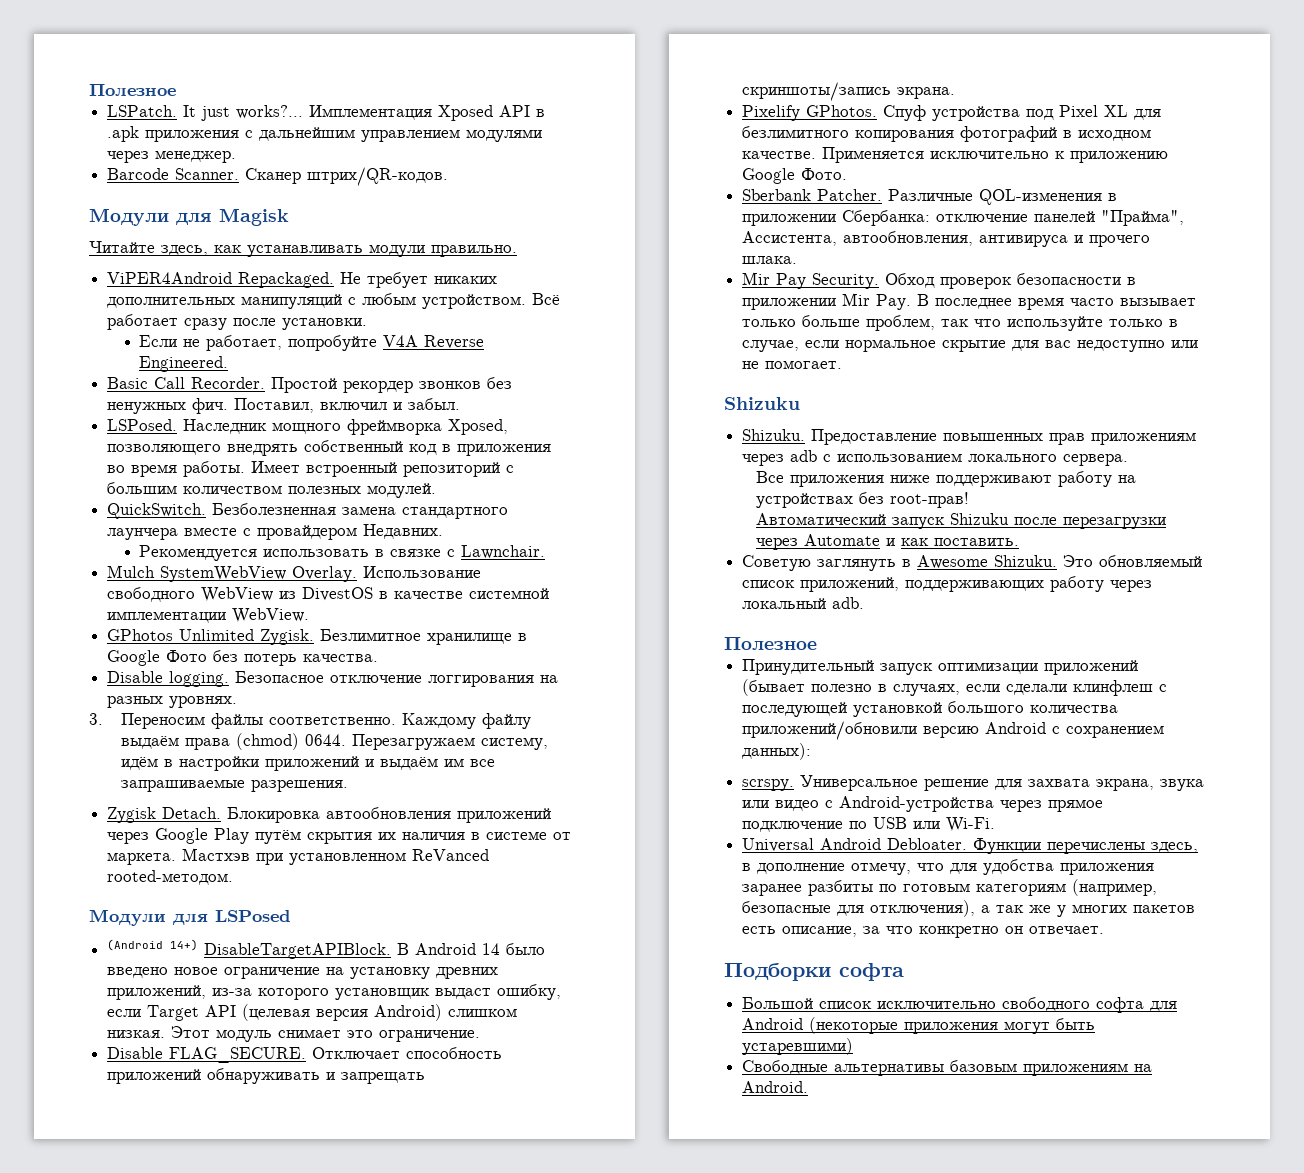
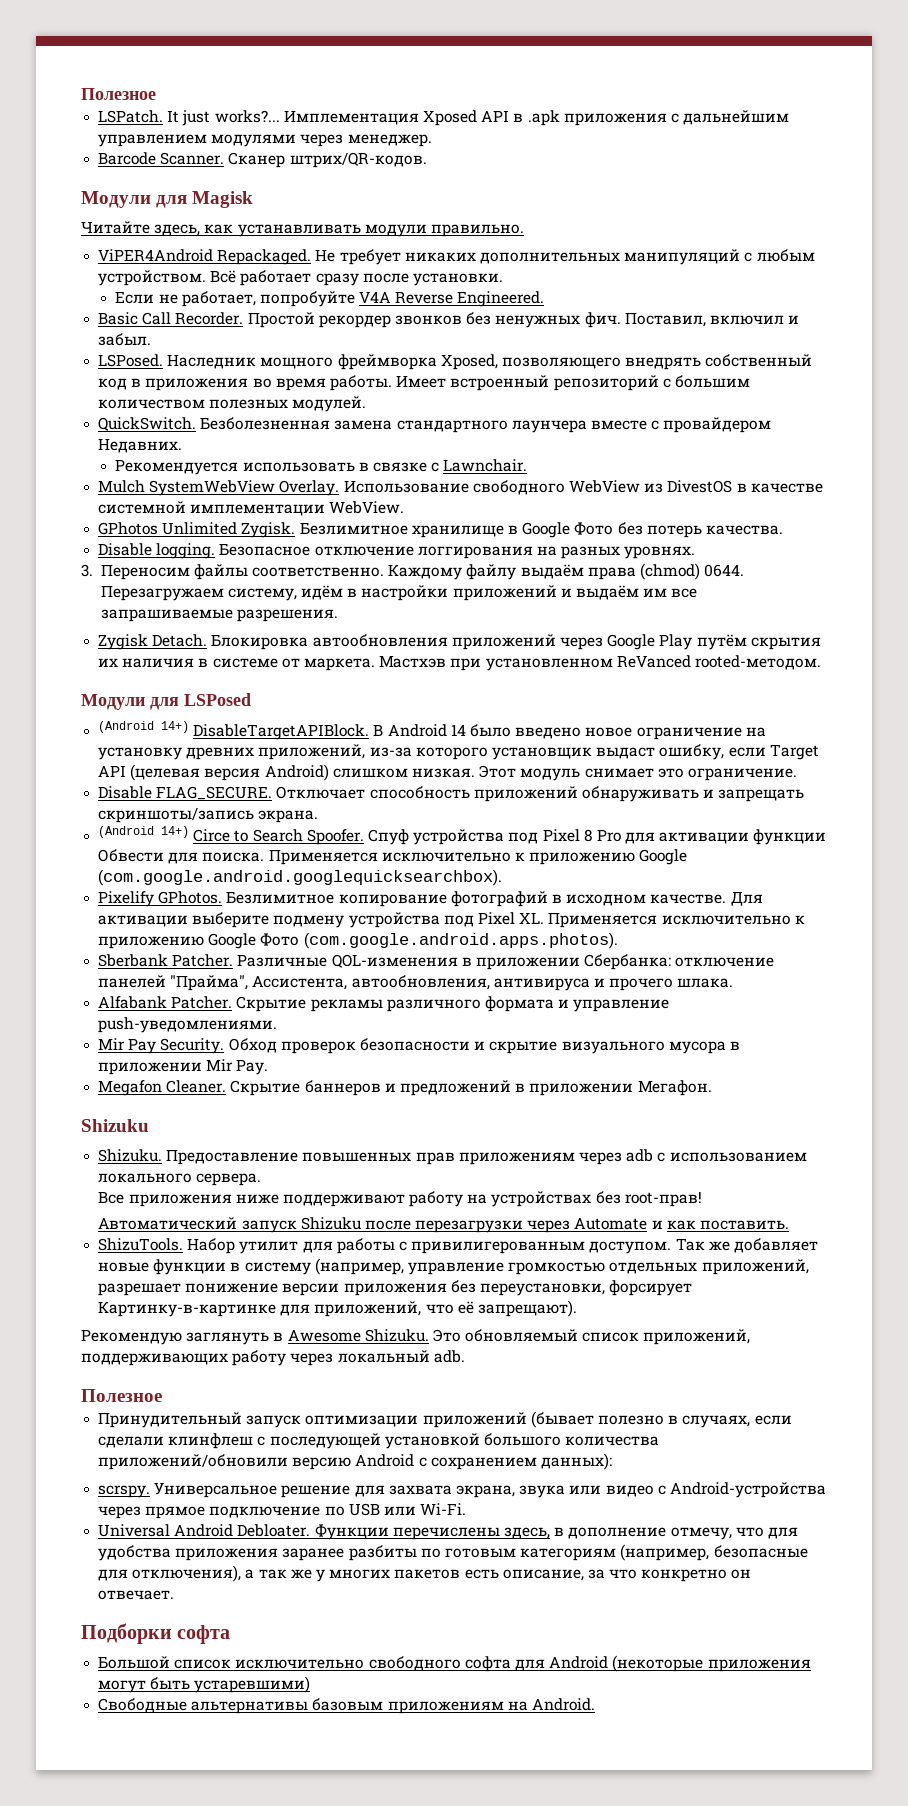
[742,105,1162,121] [742,126,1152,142] [742,147,1169,163] [742,168,848,184] Pixelify GPhotos. Спуф устройства под Pixel XL для безлимитного копирования фотографий в исходном качестве. Применяется исключительно к приложению Google Фото. -> [98,826,827,845] [98,849,688,865] [98,869,503,886] [98,891,763,907] [98,912,805,928] [98,932,618,949] (Android 14+) Circe to Search Spoofer. Спуф устройства под Pixel 8 Pro для активации функции Обвести для поиска. Применяется исключительно к приложению Google (com.google.android.googlequicksearchbox). // Pixelify GPhotos. Безлимитное копирование фотографий в исходном качестве. Для активации выберите подмену устройства под Pixel XL. Применяется исключительно к приложению Google Фото (com.google.android.apps.photos).
(798, 260) none -> [98,996,670,1012] [98,1017,278,1033] // Alfabank Patcher. Скрытие рекламы различного формата и управление push-уведомлениями.
(1122, 279) none -> [474,1041,726,1054] и скрытие визуального мусора
[917,294,1197,310] [742,315,1179,331] [742,339,1199,352] [742,360,843,369] В последнее время часто вызывает только больше проблем, так что используйте только в случае, если нормальное скрытие для вас недоступно или не помогает. -> [98,1080,712,1096] // Megafon Cleaner. Скрытие баннеров и предложений в приложении Мегафон.
[742,555,812,571] Советую -> [98,1238,818,1254] [98,1258,809,1275] [98,1280,693,1296] [98,1300,577,1317] [81,1329,182,1345] ShizuTools. Набор утилит для работы с привилигерованным доступом. Так же добавляет новые функции в систему (например, управление громкостью отдельных приложений, разрешает понижение версии приложения без переустановки, форсирует Картинку-в-картинке для приложений, что её запрещают). // Рекомендую

